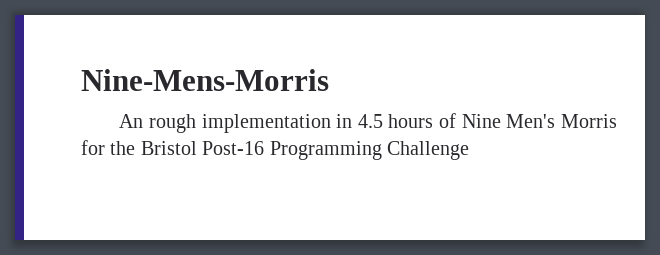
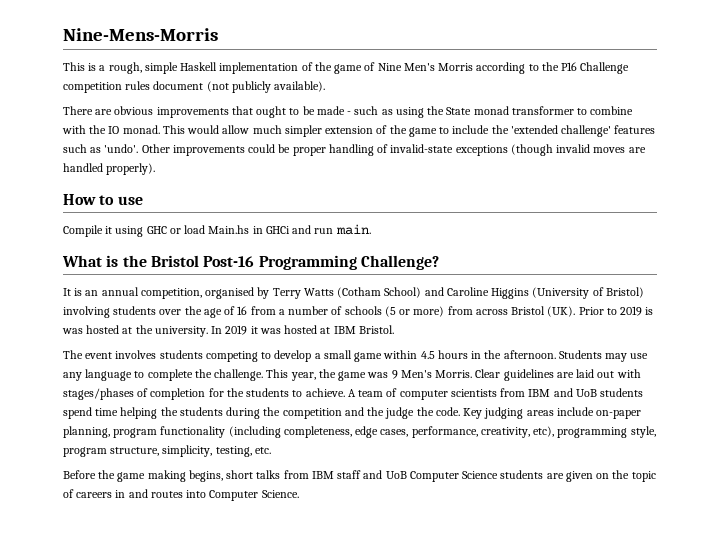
[119,113,617,133] [81,140,469,160] An rough implementation in 4.5 hours of Nine Men's Morris for the Bristol Post-16 Programming Challenge -> [63,62,630,74] [63,81,326,93] [63,106,634,118] [62,125,656,137] [63,144,646,156] [63,163,156,175] [63,194,143,205] [63,224,371,237] [62,255,439,270] [63,287,644,299] [63,306,654,318] [62,325,394,337] [63,350,649,362] [63,369,641,381] [63,388,644,400] [63,407,642,419] [63,426,656,438] [63,445,271,457] [63,470,656,482] [63,489,299,501] This is a rough, simple Haskell implementation of the game of Nine Men's Morris according to the P16 Challenge competition rules document (not publicly available). // There are obvious improvements that ought to be made - such as using the State monad transformer to combine with the IO monad. This would allow much simpler extension of the game to include the 'extended challenge' features such as 'undo'. Other improvements could be proper handling of invalid-state exceptions (though invalid moves are handled properly). // How to use // Compile it using GHC or load Main.hs in GHCi and run main. // What is the Bristol Post-16 Programming Challenge? // It is an annual competition, organised by Terry Watts (Cotham School) and Caroline Higgins (University of Bristol) involving students over the age of 16 from a number of schools (5 or more) from across Bristol (UK). Prior to 2019 is was hosted at the university. In 2019 it was hosted at IBM Bristol. // The event involves students competing to develop a small game within 4.5 hours in the afternoon. Students may use any language to complete the challenge. This year, the game was 9 Men's Morris. Clear guidelines are laid out with stages/phases of completion for the students to achieve. A team of computer scientists from IBM and UoB students spend time helping the students during the competition and the judge the code. Key judging areas include on-paper planning, program functionality (including completeness, edge cases, performance, creativity, etc), programming style, program structure, simplicity, testing, etc. // Before the game making begins, short talks from IBM staff and UoB Computer Science students are given on the topic of careers in and routes into Computer Science.

